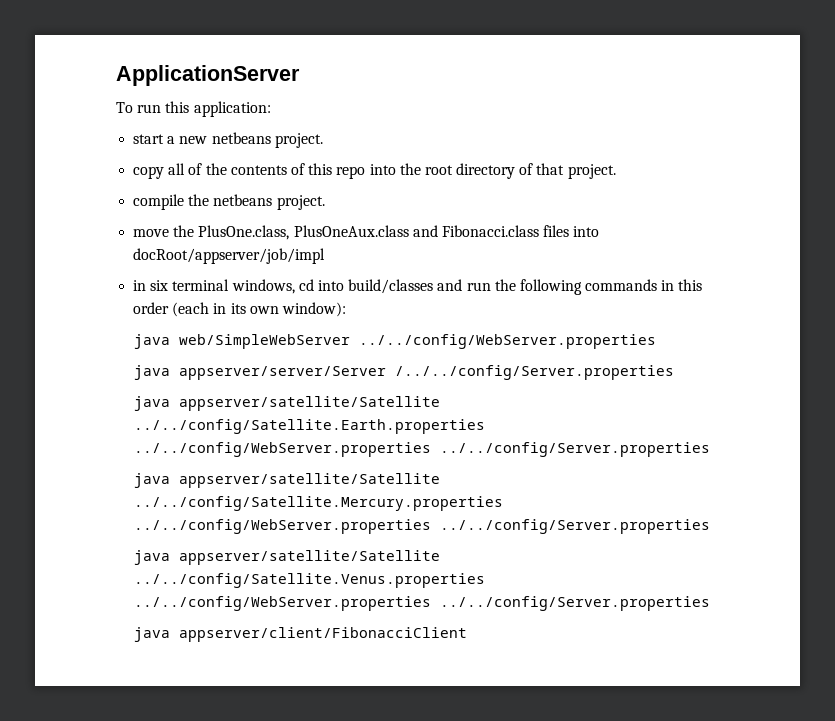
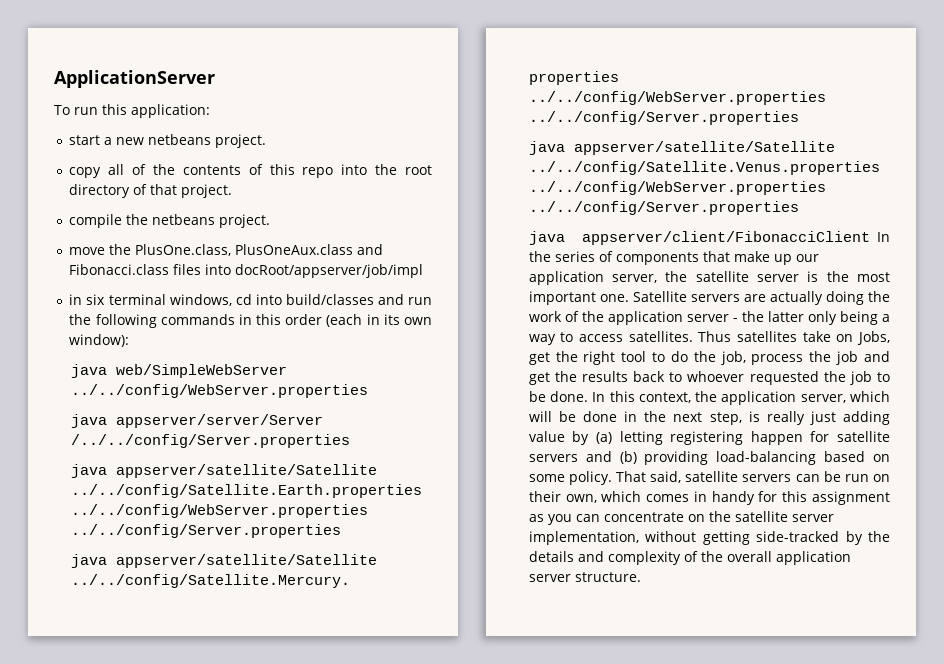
(468, 634) none -> [877,232,890,242] [528,251,819,265] [528,271,890,285] [528,291,890,305] [528,311,890,325] [528,331,890,345] [528,351,890,365] [528,371,890,385] [528,391,890,405] [528,411,890,425] [528,431,890,445] [528,451,890,465] [528,471,891,485] [528,491,890,505] [528,511,834,525] [528,531,890,545] [528,551,851,565] [528,572,641,582] In the series of components that make up our application server, the satellite server is the most important one. Satellite servers are actually doing the work of the application server - the latter only being a way to access satellites. Thus satellites take on Jobs, get the right tool to do the job, process the job and get the results back to whoever requested the job to be done. In this context, the application server, which will be done in the next step, is really just adding value by (a) letting registering happen for satellite servers and (b) providing load-balancing based on some policy. That said, satellite servers can be run on their own, which comes in handy for this assignment as you can concentrate on the satellite server implementation, without getting side-tracked by the details and complexity of the overall application server structure.

